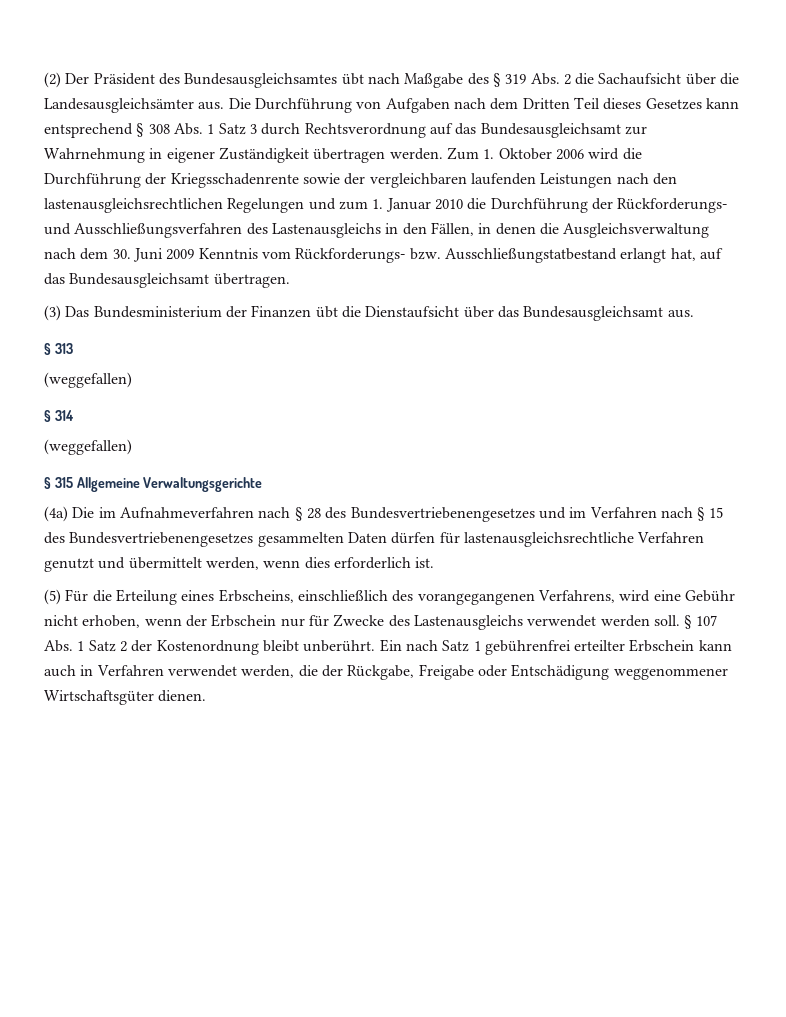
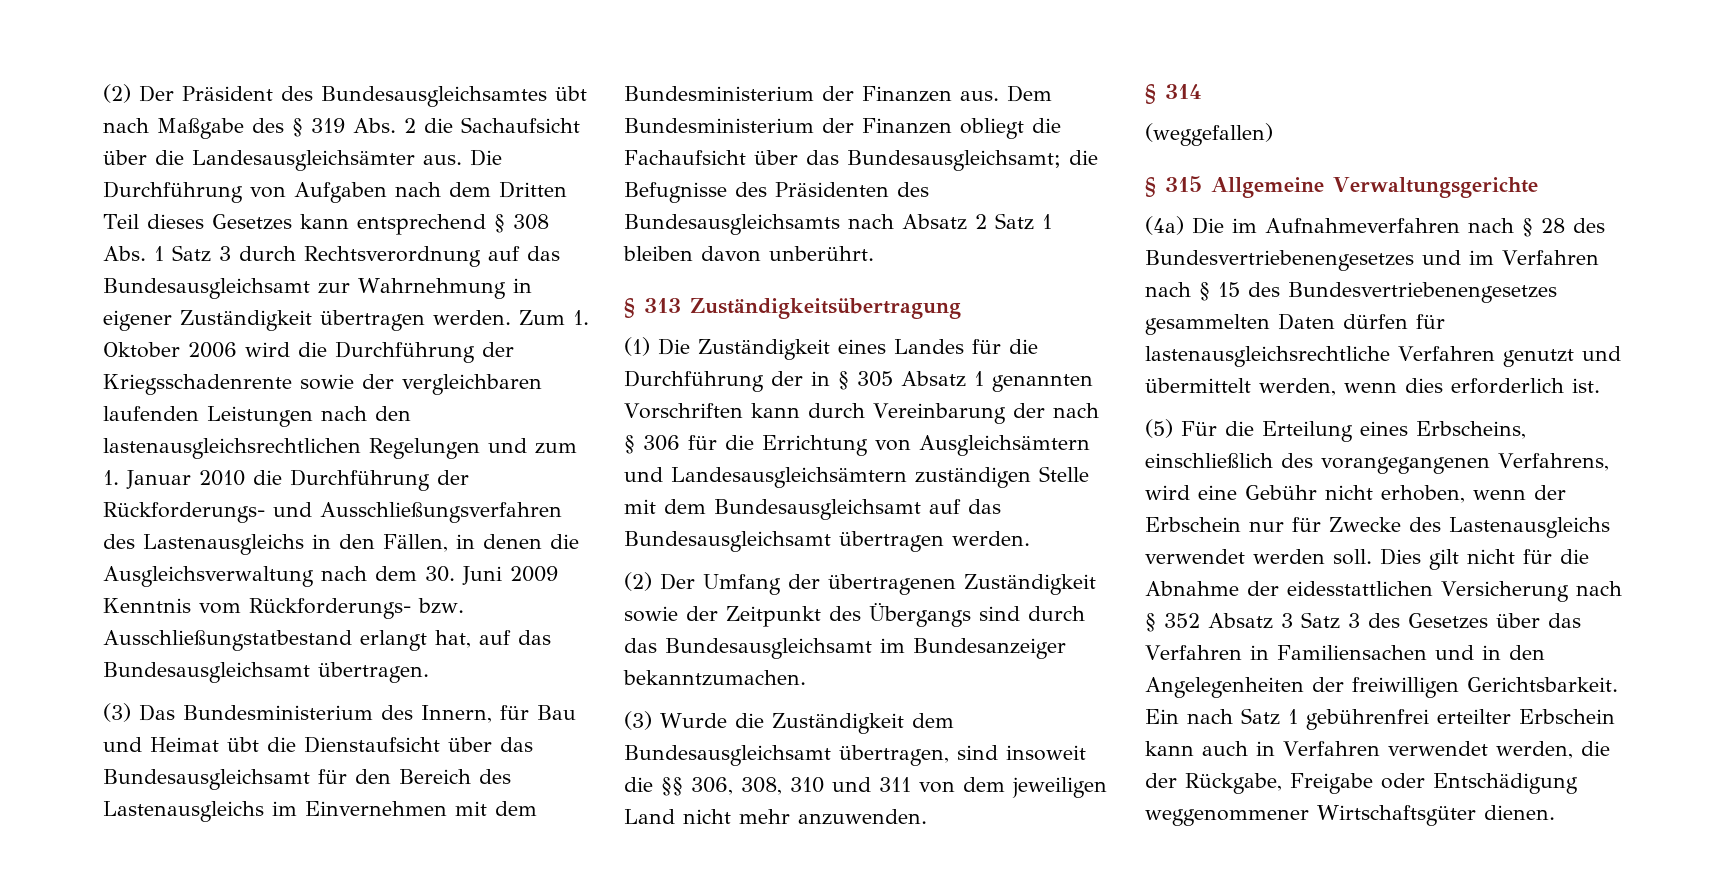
[225,305,312,318] der Finanzen -> [381,705,576,723] [103,737,219,752] des Innern, für Bau und Heimat
[667,310,694,318] [44,343,73,355] [44,372,132,388] aus. // § 313 // (weggefallen) -> [318,769,511,784] [103,801,537,822] [624,85,1052,102] [624,118,1061,139] [624,150,1098,171] [624,182,929,203] [624,213,1052,235] [623,246,874,262] [624,298,961,319] [624,337,1038,360] [624,370,1093,392] [624,403,1099,424] [624,435,1090,456] [624,466,1089,488] [624,499,1001,520] [624,531,1030,552] [624,572,1096,595] [624,603,1085,627] [624,638,1066,659] [623,670,806,686] [624,711,954,734] [624,745,1086,766] [624,777,1107,798] [624,809,927,825] für den Bereich des Lastenausgleichs im Einvernehmen mit dem Bundesministerium der Finanzen aus. Dem Bundesministerium der Finanzen obliegt die Fachaufsicht über das Bundesausgleichsamt; die Befugnisse des Präsidenten des Bundesausgleichsamts nach Absatz 2 Satz 1 bleiben davon unberührt. // § 313 Zuständigkeitsübertragung // (1) Die Zuständigkeit eines Landes für die Durchführung der in § 305 Absatz 1 genannten Vorschriften kann durch Vereinbarung der nach § 306 für die Errichtung von Ausgleichsämtern und Landesausgleichsämtern zuständigen Stelle mit dem Bundesausgleichsamt auf das Bundesausgleichsamt übertragen werden. // (2) Der Umfang der übertragenen Zuständigkeit sowie der Zeitpunkt des Übergangs sind durch das Bundesausgleichsamt im Bundesanzeiger bekanntzumachen. // (3) Wurde die Zuständigkeit dem Bundesausgleichsamt übertragen, sind insoweit die §§ 306, 308, 310 und 311 von dem jeweiligen Land nicht mehr anzuwenden.
[684,615,718,629] [44,640,376,655] § 107 Abs. 1 Satz 2 der Kostenordnung bleibt unberührt. -> [1380,548,1589,570] [1145,581,1622,602] [1145,612,1581,632] [1145,645,1545,660] [1145,677,1618,698] Dies gilt nicht für die Abnahme der eidesstattlichen Versicherung nach § 352 Absatz 3 Satz 3 des Gesetzes über das Verfahren in Familiensachen und in den Angelegenheiten der freiwilligen Gerichtsbarkeit.

